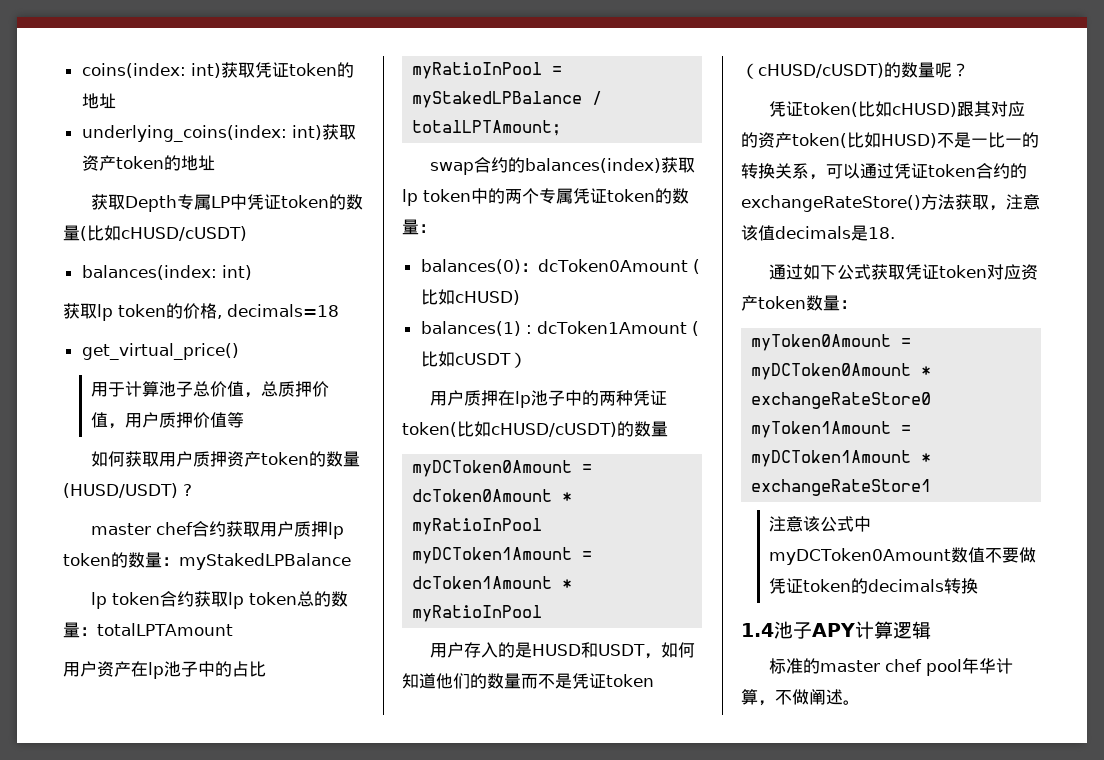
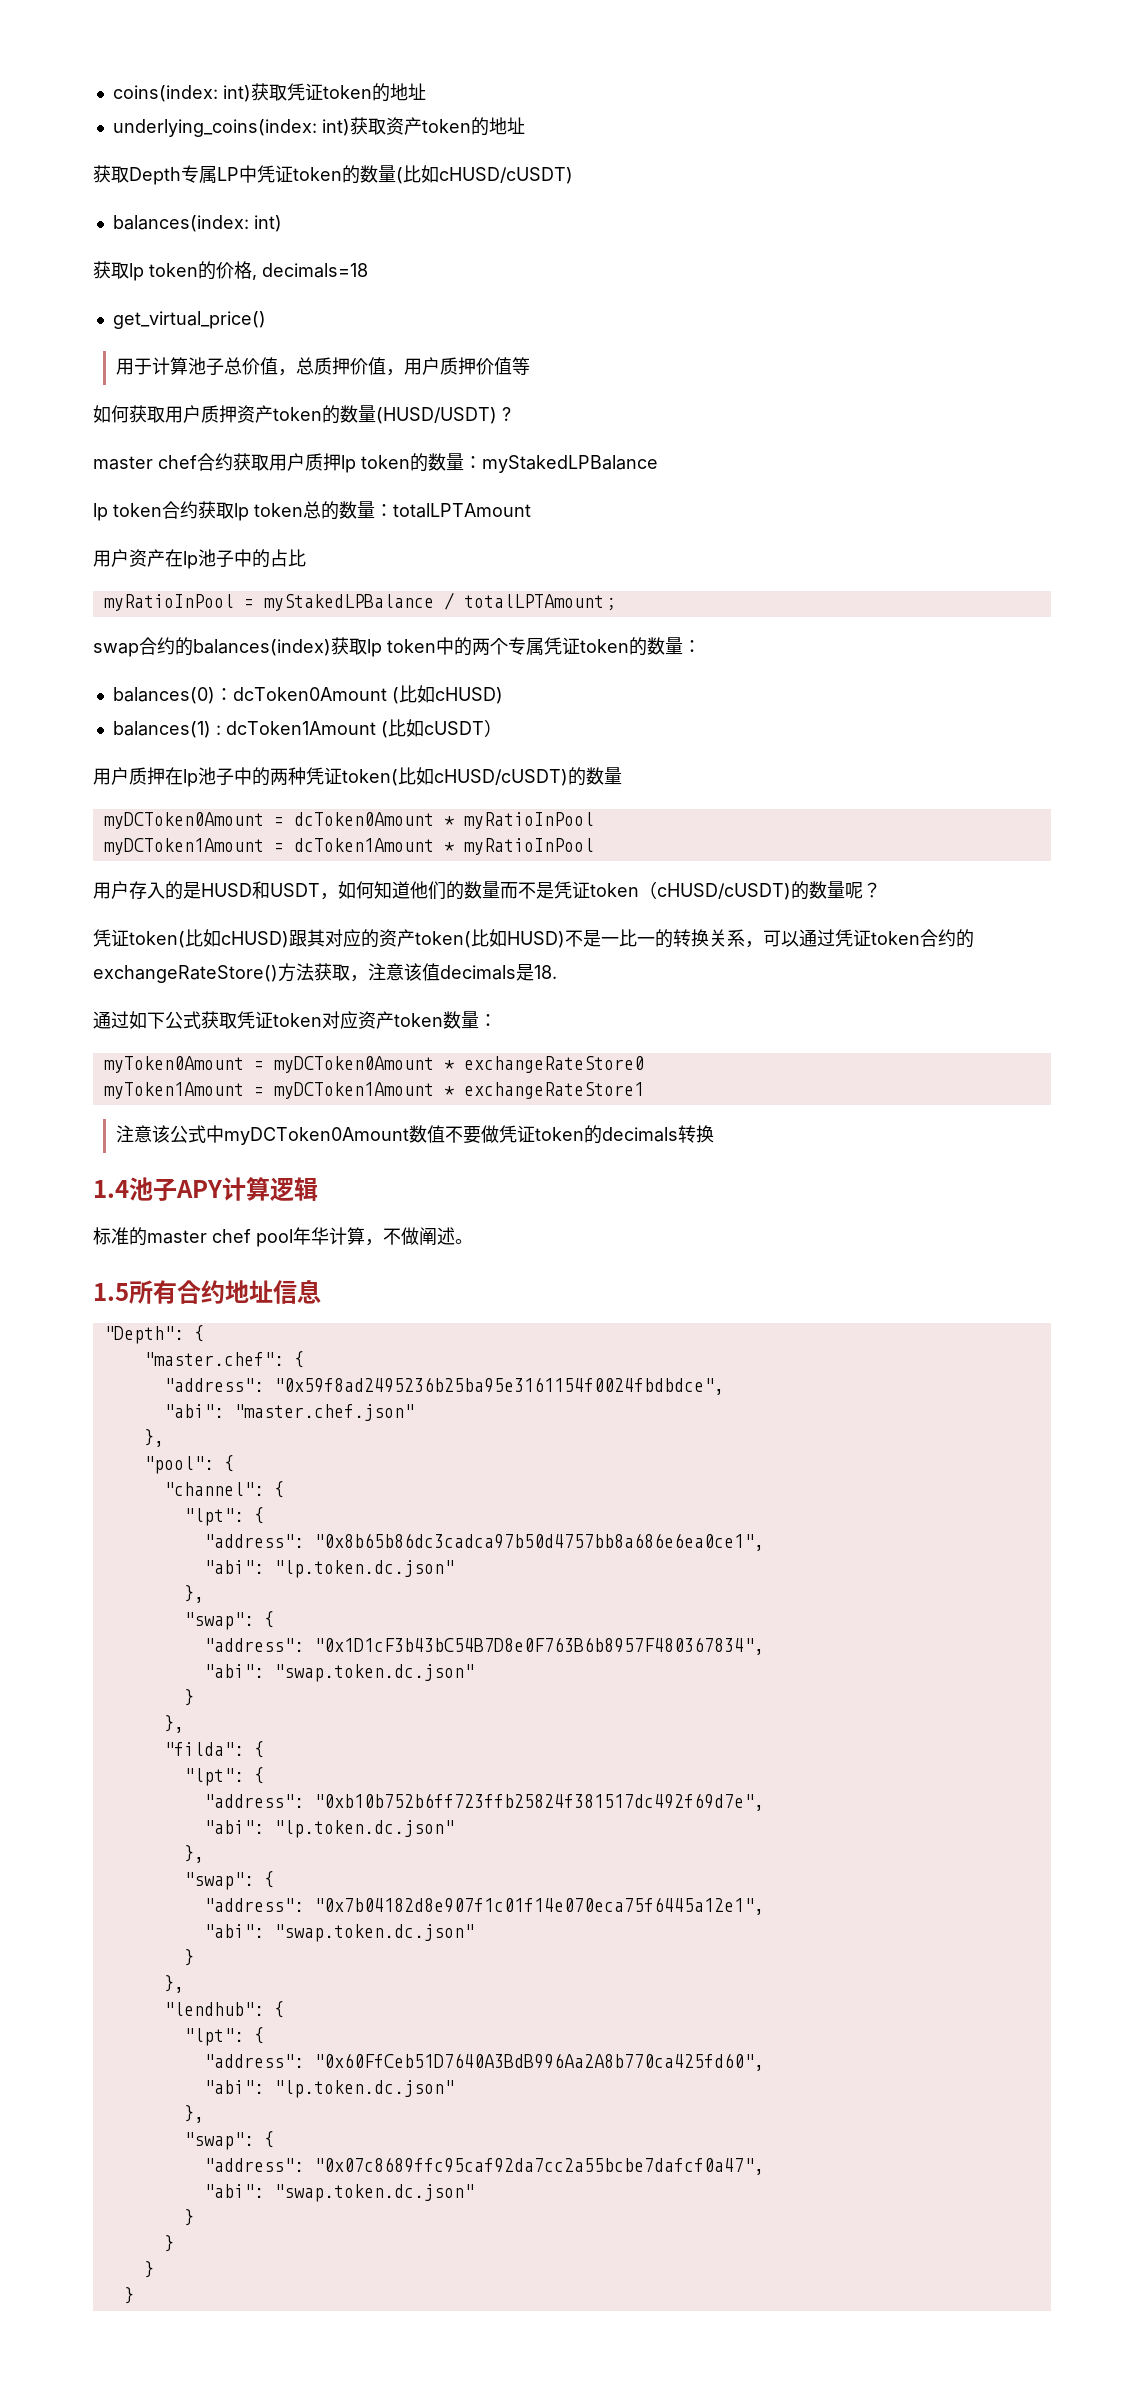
(860, 702) none -> [93,1279,321,1304] [103,1325,204,1344] [143,1351,304,1368] [163,1377,724,1395] [163,1404,414,1421] [143,1429,164,1447] [143,1455,234,1474] [163,1481,284,1498] [183,1507,264,1526] [203,1533,764,1551] [203,1560,454,1578] [183,1585,204,1603] [183,1611,274,1630] [203,1637,764,1655] [203,1664,474,1682] [183,1689,194,1706] [163,1715,184,1733] [163,1741,264,1758] [183,1767,264,1786] [203,1793,764,1811] [203,1820,454,1838] [183,1845,204,1863] [183,1871,274,1890] [203,1897,764,1915] [203,1924,474,1942] [183,1949,194,1966] [163,1975,184,1993] [163,2001,284,2018] [183,2027,264,2046] [203,2053,764,2071] [203,2080,454,2098] [183,2105,204,2123] [183,2131,274,2150] [203,2157,764,2175] [203,2184,474,2202] [183,2209,194,2226] [163,2235,174,2252] [143,2261,154,2278] [123,2287,134,2304] // 1.5所有合约地址信息 // "Depth": { // "master.chef": { // "address": "0x59f8ad2495236b25ba95e3161154f0024fbdbdce", // "abi": "master.chef.json" // }, // "pool": { // "channel": { // "lpt": { // "address": "0x8b65b86dc3cadca97b50d4757bb8a686e6ea0ce1", // "abi": "lp.token.dc.json" // }, // "swap": { // "address": "0x1D1cF3b43bC54B7D8e0F763B6b8957F480367834", // "abi": "swap.token.dc.json" // } // }, // "filda": { // "lpt": { // "address": "0xb10b752b6ff723ffb25824f381517dc492f69d7e", // "abi": "lp.token.dc.json" // }, // "swap": { // "address": "0x7b04182d8e907f1c01f14e070eca75f6445a12e1", // "abi": "swap.token.dc.json" // } // }, // "lendhub": { // "lpt": { // "address": "0x60FfCeb51D7640A3BdB996Aa2A8b770ca425fd60", // "abi": "lp.token.dc.json" // }, // "swap": { // "address": "0x07c8689ffc95caf92da7cc2a55bcbe7dafcf0a47", // "abi": "swap.token.dc.json" // } // } // } // }

